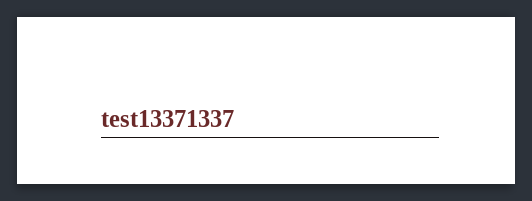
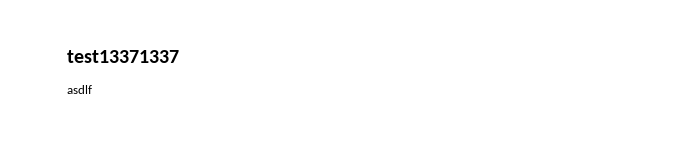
(234, 118) none -> [67,85,92,94] // asdlf

